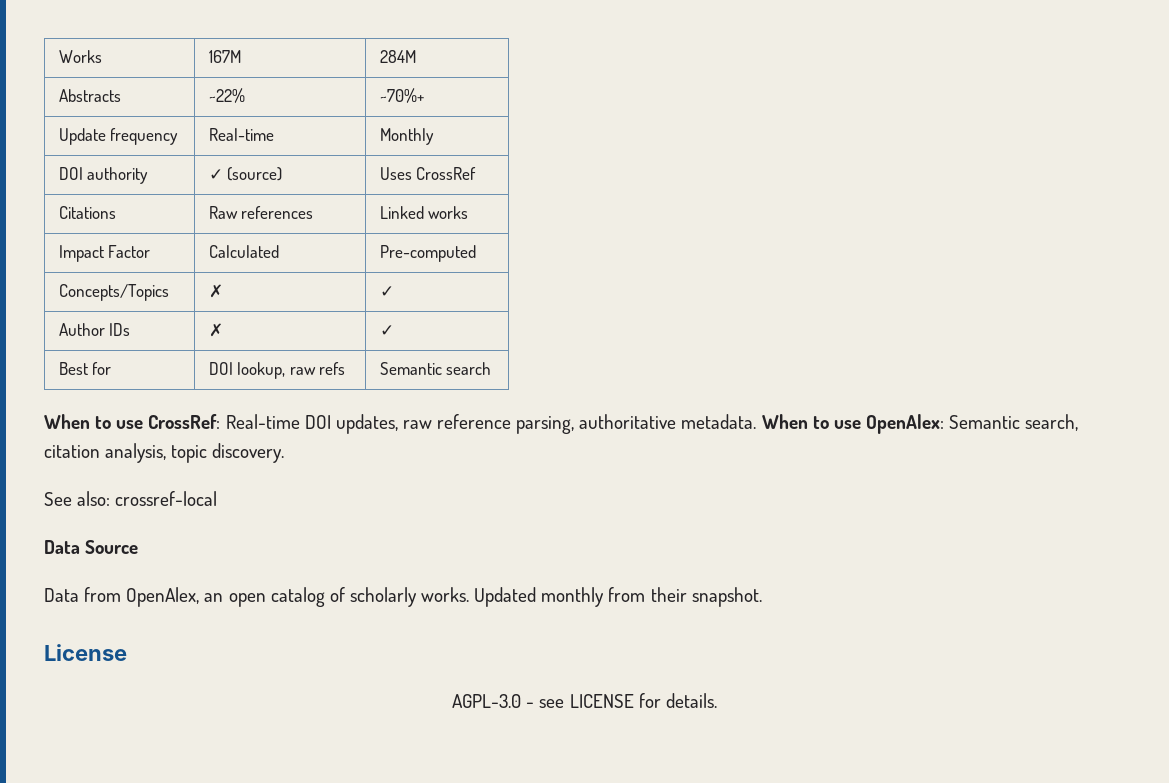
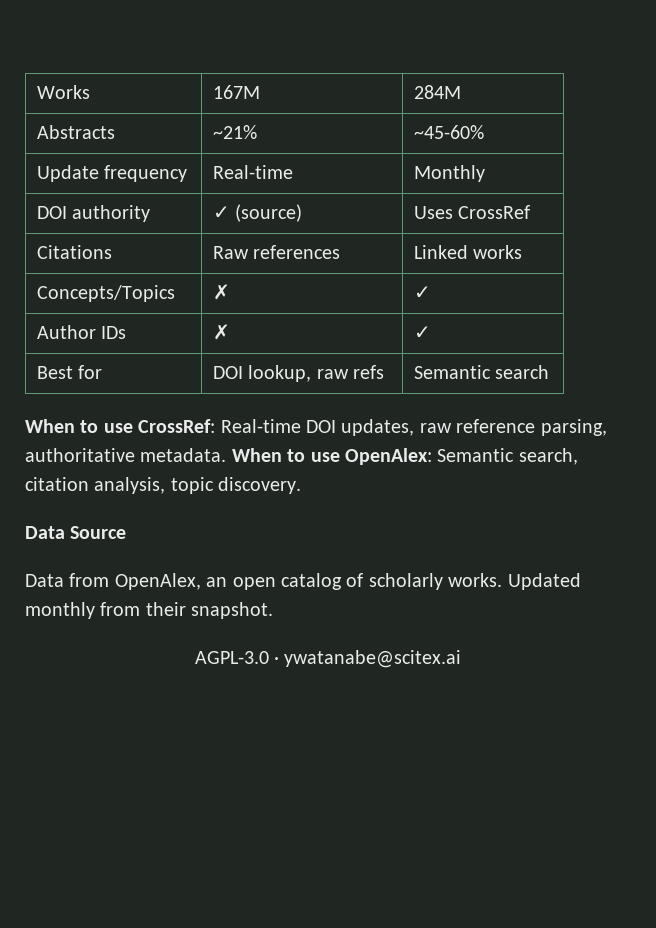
[208,88,245,103] [379,88,424,103] ~22% | ~70%+ -> [212,125,257,139] [413,125,484,139] ~21% | ~45-60%
[58,245,151,262] [208,245,279,258] [379,245,476,262] // Impact Factor | Calculated | Pre-computed -> (523, 252) none
[44,491,218,506] // See also: crossref-local -> (302, 485) none
[44,644,127,661] // License -> (274, 610) none
[526,693,717,708] - see LICENSE for details. -> [274,650,462,668] · ywatanabe@scitex.ai

